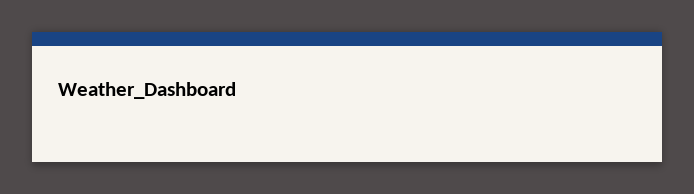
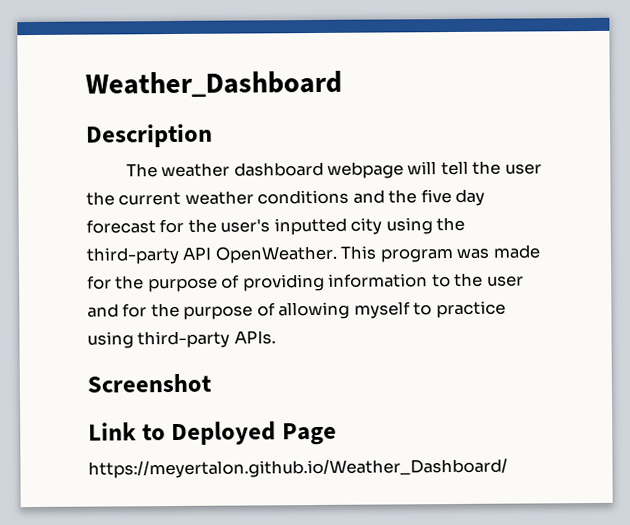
(236, 90) none -> [86,123,213,148] [125,160,542,179] [86,188,486,206] [86,216,466,236] [86,244,540,265] [87,272,524,293] [87,300,506,320] [87,330,276,349] [87,373,211,393] [88,421,337,446] [88,458,508,479] // Description // The weather dashboard webpage will tell the user the current weather conditions and the five day forecast for the user's inputted city using the third-party API OpenWeather. This program was made for the purpose of providing information to the user and for the purpose of allowing myself to practice using third-party APIs. // Screenshot // Link to Deployed Page // https://meyertalon.github.io/Weather_Dashboard/

